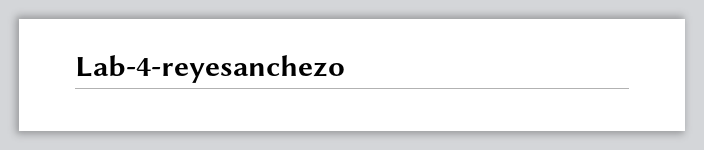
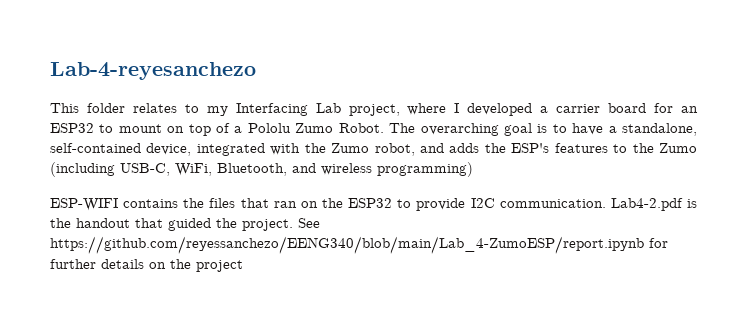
(345, 69) none -> [50,103,698,116] [50,123,697,136] [50,143,698,156] [50,162,473,177] [50,198,697,211] [50,218,320,231] [50,236,668,254] [50,259,243,272] // This folder relates to my Interfacing Lab project, where I developed a carrier board for an ESP32 to mount on top of a Pololu Zumo Robot. The overarching goal is to have a standalone, self-contained device, integrated with the Zumo robot, and adds the ESP's features to the Zumo (including USB-C, WiFi, Bluetooth, and wireless programming) // ESP-WIFI contains the files that ran on the ESP32 to provide I2C communication. Lab4-2.pdf is the handout that guided the project. See https://github.com/reyessanchezo/EENG340/blob/main/Lab_4-ZumoESP/report.ipynb for further details on the project

